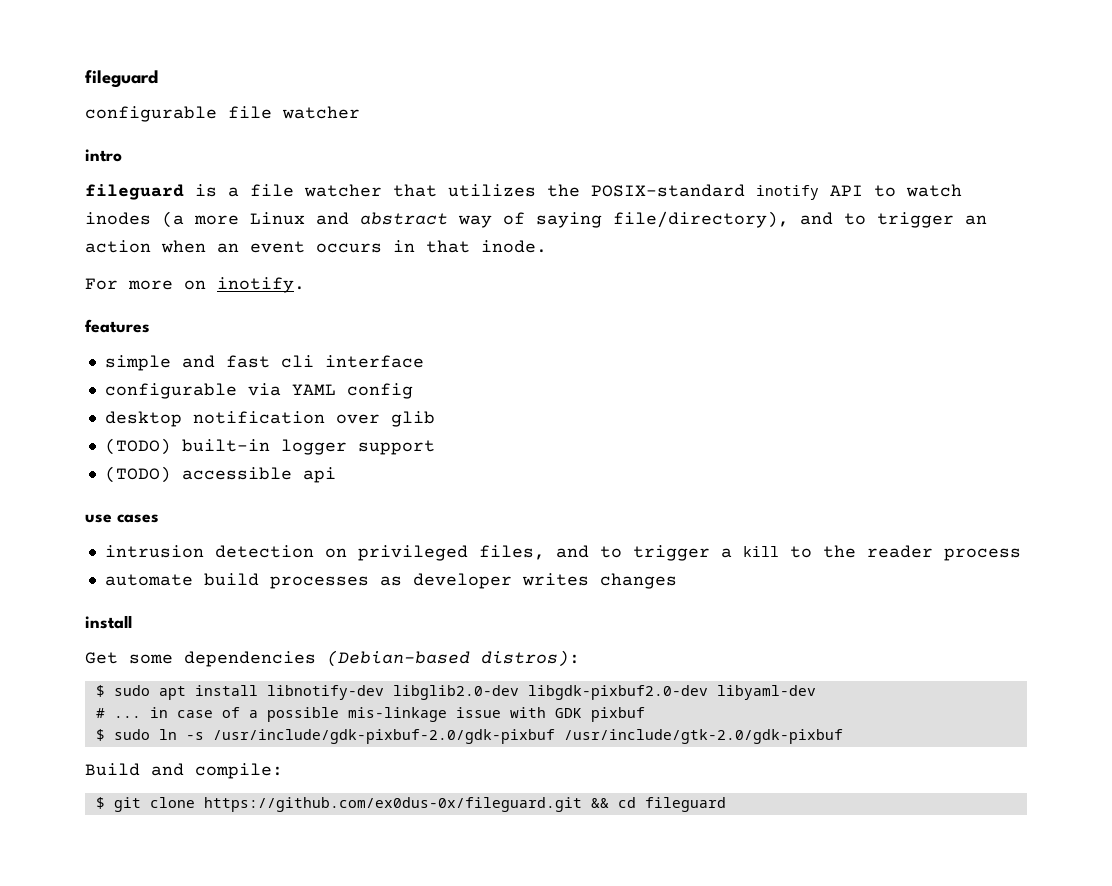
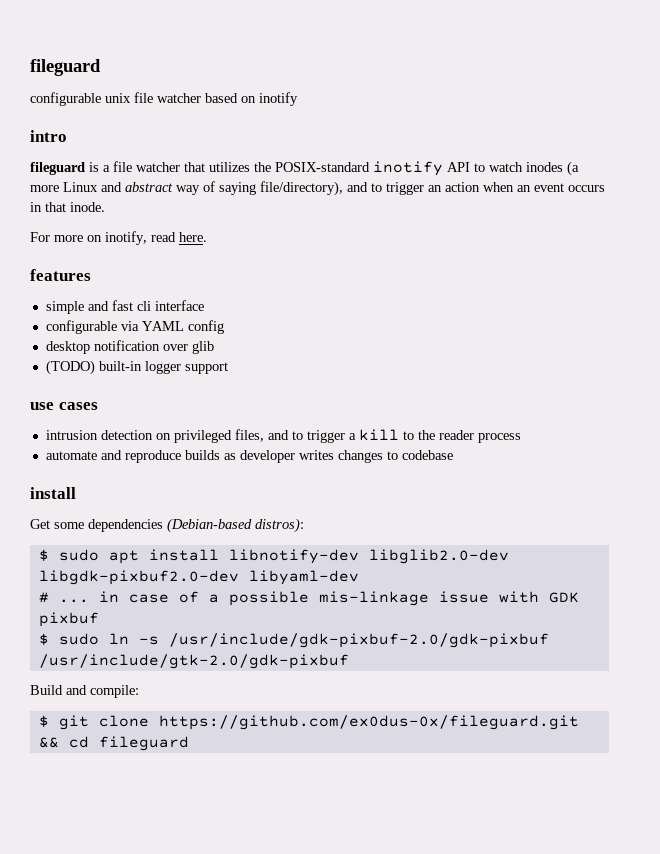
[228,106,360,119] file watcher -> [105,92,298,106] unix file watcher based on inotify
[217,277,305,293] inotify. -> [105,231,207,245] inotify, read here.
[104,466,336,483] // (TODO) accessible api -> (228, 368) none
[203,573,369,589] build processes -> [100,450,220,463] and reproduce builds
(677, 581) none -> [386,450,453,460] to codebase

